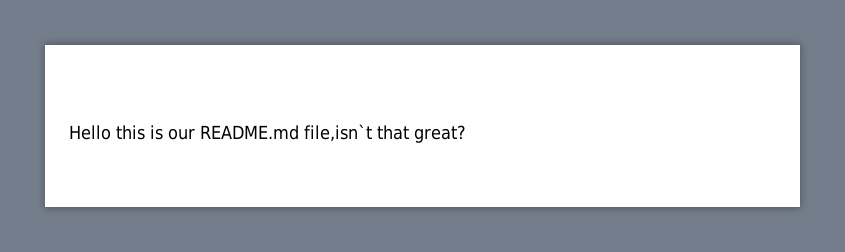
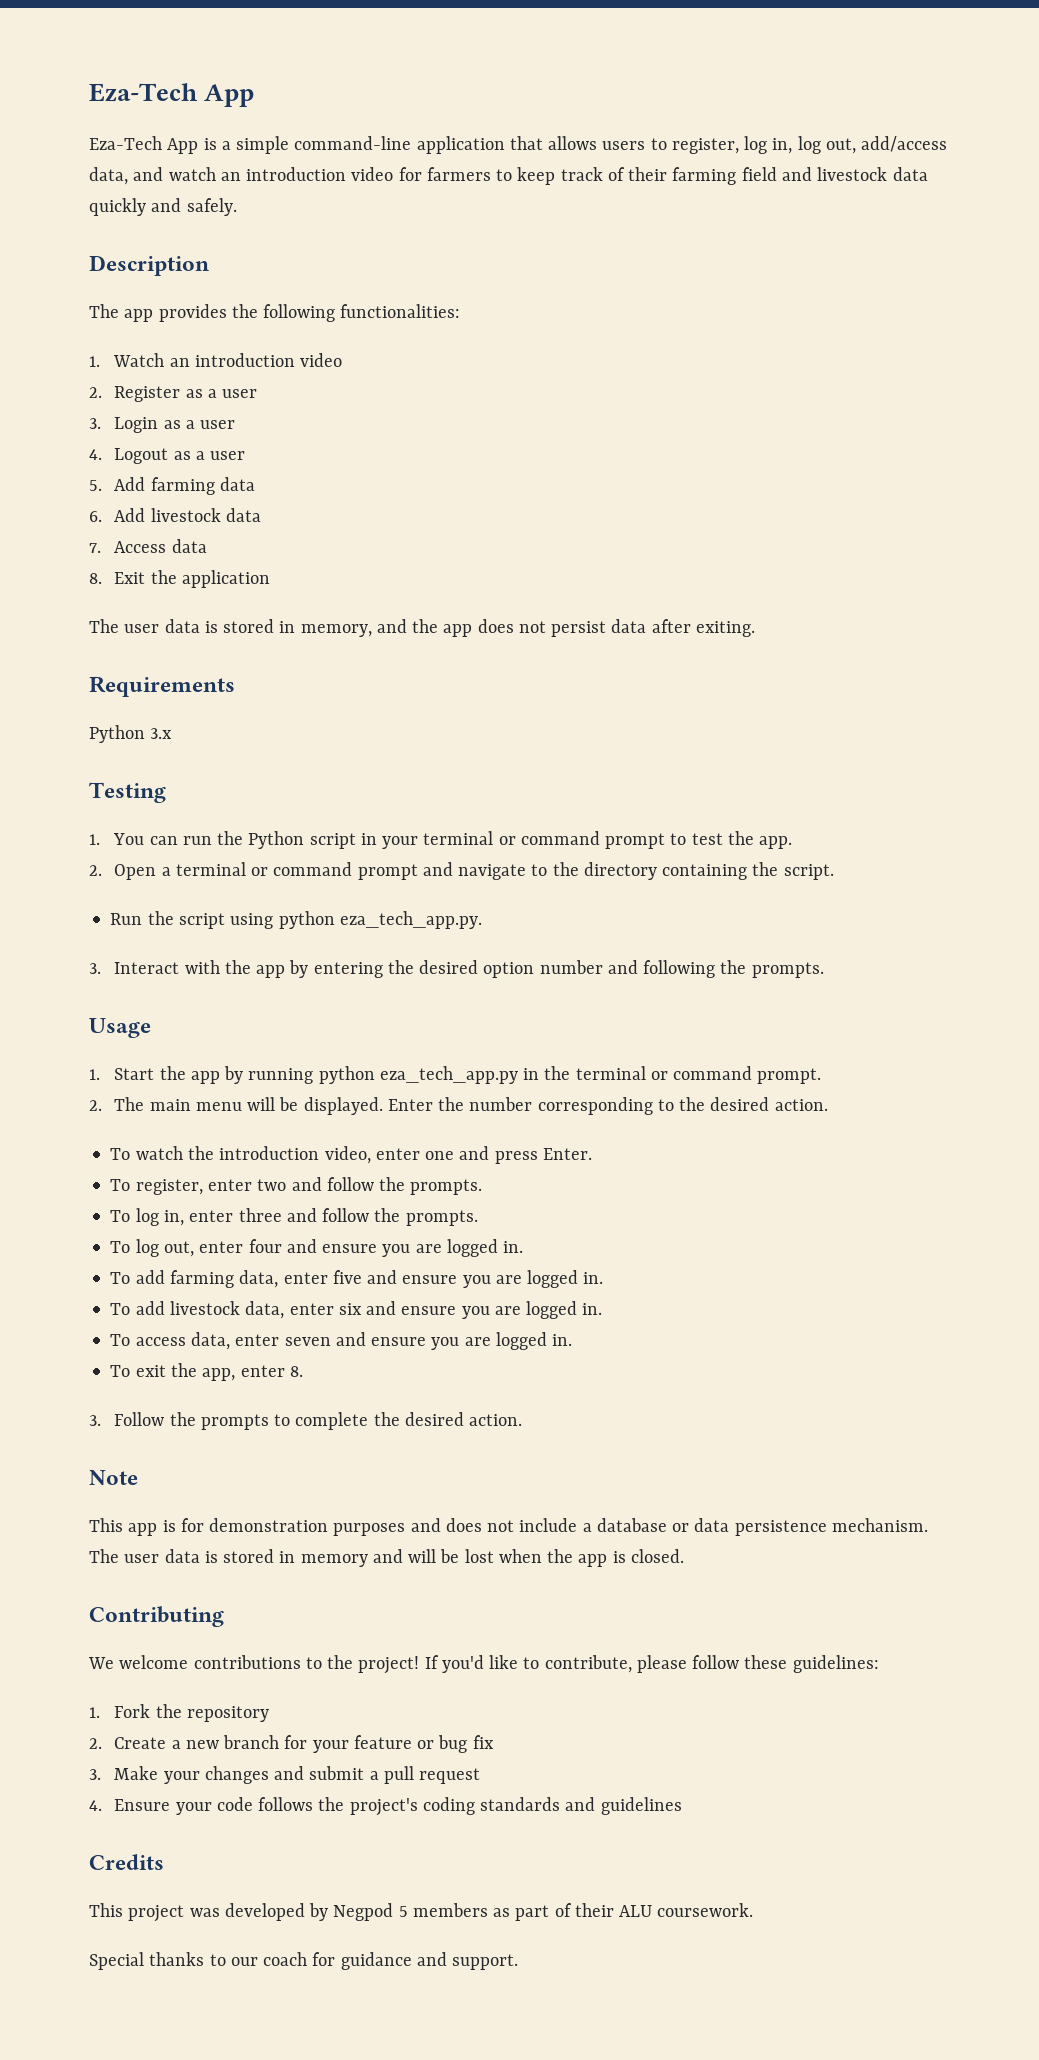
[69,124,466,143] Hello this is our README.md file,isn`t that great? -> [89,83,255,107] [89,136,948,154] [89,167,928,185] [89,198,237,216] [89,255,209,276] [89,304,461,322] [89,353,343,367] [89,386,258,402] [89,417,236,433] [89,448,246,464] [89,477,255,495] [89,508,261,522] [89,539,207,553] [89,570,270,588] [89,619,755,637] [89,676,235,697] [89,725,173,743] [89,782,166,803] [89,831,793,849] [89,862,834,880] [110,911,482,929] [89,960,824,978] [89,1018,151,1038] [89,1066,822,1084] [89,1097,828,1115] [110,1146,592,1164] [110,1177,483,1195] [110,1208,478,1226] [110,1239,524,1257] [110,1270,604,1288] [110,1301,603,1319] [110,1332,573,1350] [110,1363,303,1381] [89,1412,523,1430] [89,1470,138,1485] [89,1518,928,1536] [89,1549,684,1567] [89,1606,224,1627] [88,1655,879,1674] [89,1704,269,1722] [89,1735,494,1753] [89,1766,481,1784] [89,1797,682,1816] [89,1854,164,1870] [89,1903,754,1922] [89,1952,519,1970] Eza-Tech App // Eza-Tech App is a simple command-line application that allows users to register, log in, log out, add/access data, and watch an introduction video for farmers to keep track of their farming field and livestock data quickly and safely. // Description // The app provides the following functionalities: // 1. Watch an introduction video // 2. Register as a user // 3. Login as a user // 4. Logout as a user // 5. Add farming data // 6. Add livestock data // 7. Access data // 8. Exit the application // The user data is stored in memory, and the app does not persist data after exiting. // Requirements // Python 3.x // Testing // 1. You can run the Python script in your terminal or command prompt to test the app. // 2. Open a terminal or command prompt and navigate to the directory containing the script. // Run the script using python eza_tech_app.py. // 3. Interact with the app by entering the desired option number and following the prompts. // Usage // 1. Start the app by running python eza_tech_app.py in the terminal or command prompt. // 2. The main menu will be displayed. Enter the number corresponding to the desired action. // To watch the introduction video, enter one and press Enter. // To register, enter two and follow the prompts. // To log in, enter three and follow the prompts. // To log out, enter four and ensure you are logged in. // To add farming data, enter five and ensure you are logged in. // To add livestock data, enter six and ensure you are logged in. // To access data, enter seven and ensure you are logged in. // To exit the app, enter 8. // 3. Follow the prompts to complete the desired action. // Note // This app is for demonstration purposes and does not include a database or data persistence mechanism. The user data is stored in memory and will be lost when the app is closed. // Contributing // We welcome contributions to the project! If you'd like to contribute, please follow these guidelines: // 1. Fork the repository // 2. Create a new branch for your feature or bug fix // 3. Make your changes and submit a pull request // 4. Ensure your code follows the project's coding standards and guidelines // Credits // This project was developed by Negpod 5 members as part of their ALU coursework. // Special thanks to our coach for guidance and support.

